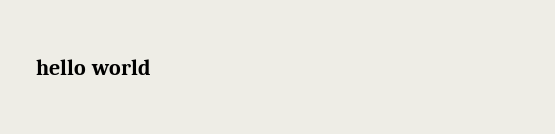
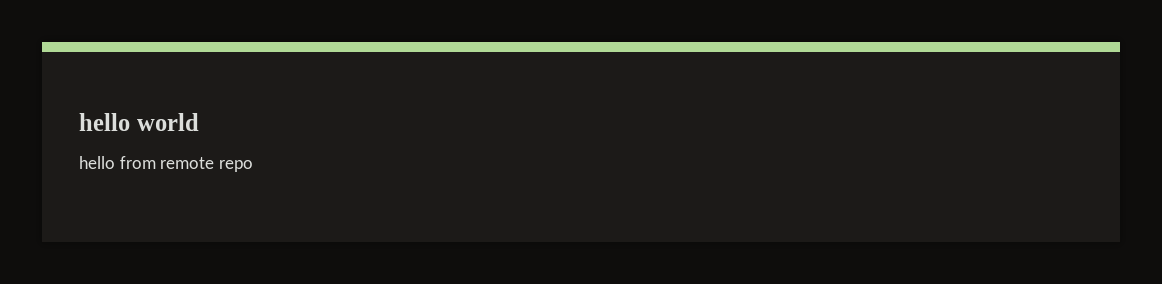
(151, 67) none -> [79,156,254,172] // hello from remote repo

